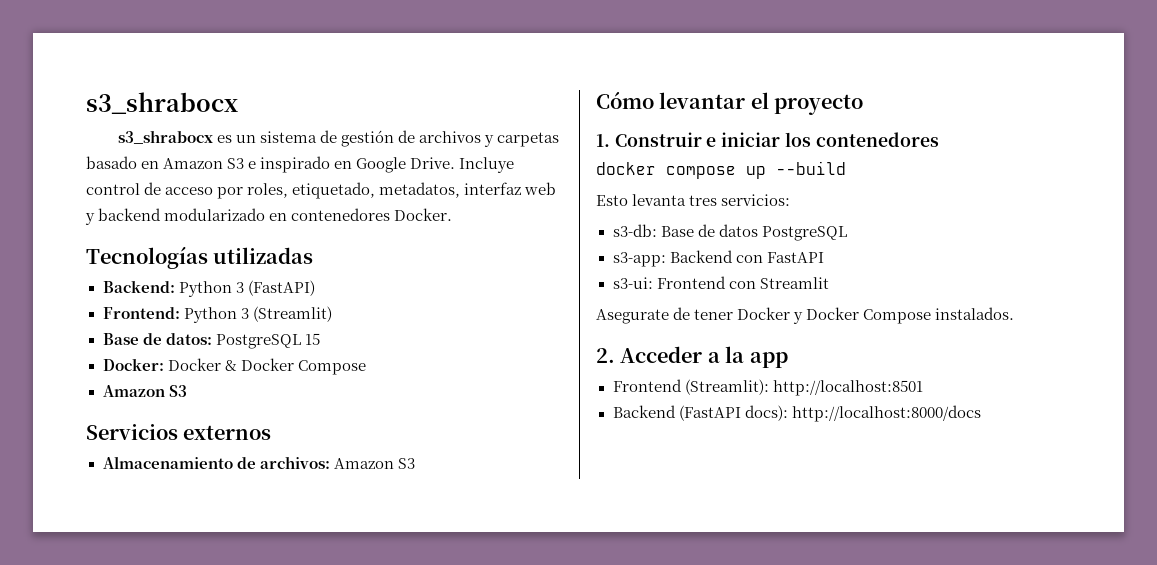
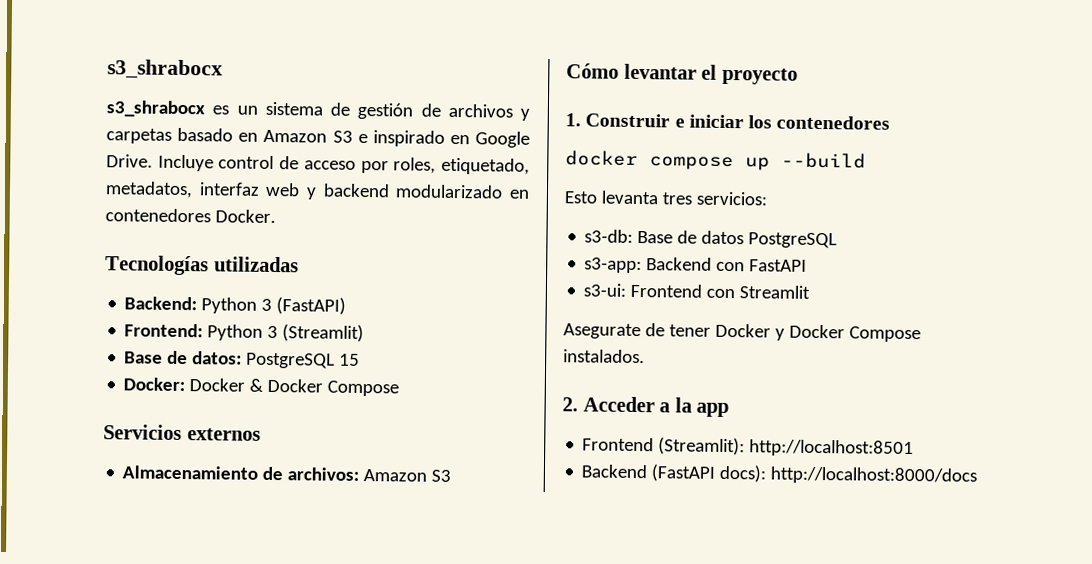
[102,385,187,397] // Amazon S3 -> (400, 388) none

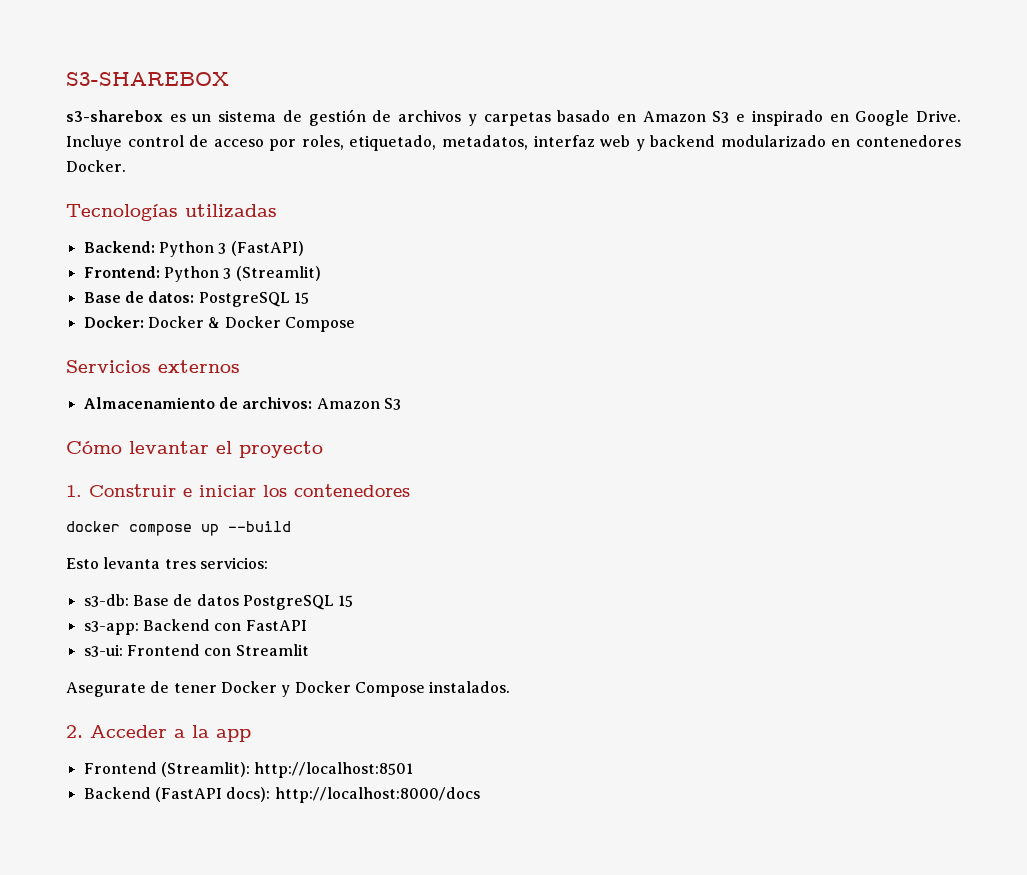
[107,59,223,80] [106,100,205,118] s3_shrabocx // s3_shrabocx -> [66,72,229,86] [66,110,163,122] S3-SHAREBOX // s3-sharebox
(838, 240) none -> [338,595,354,607] 15

